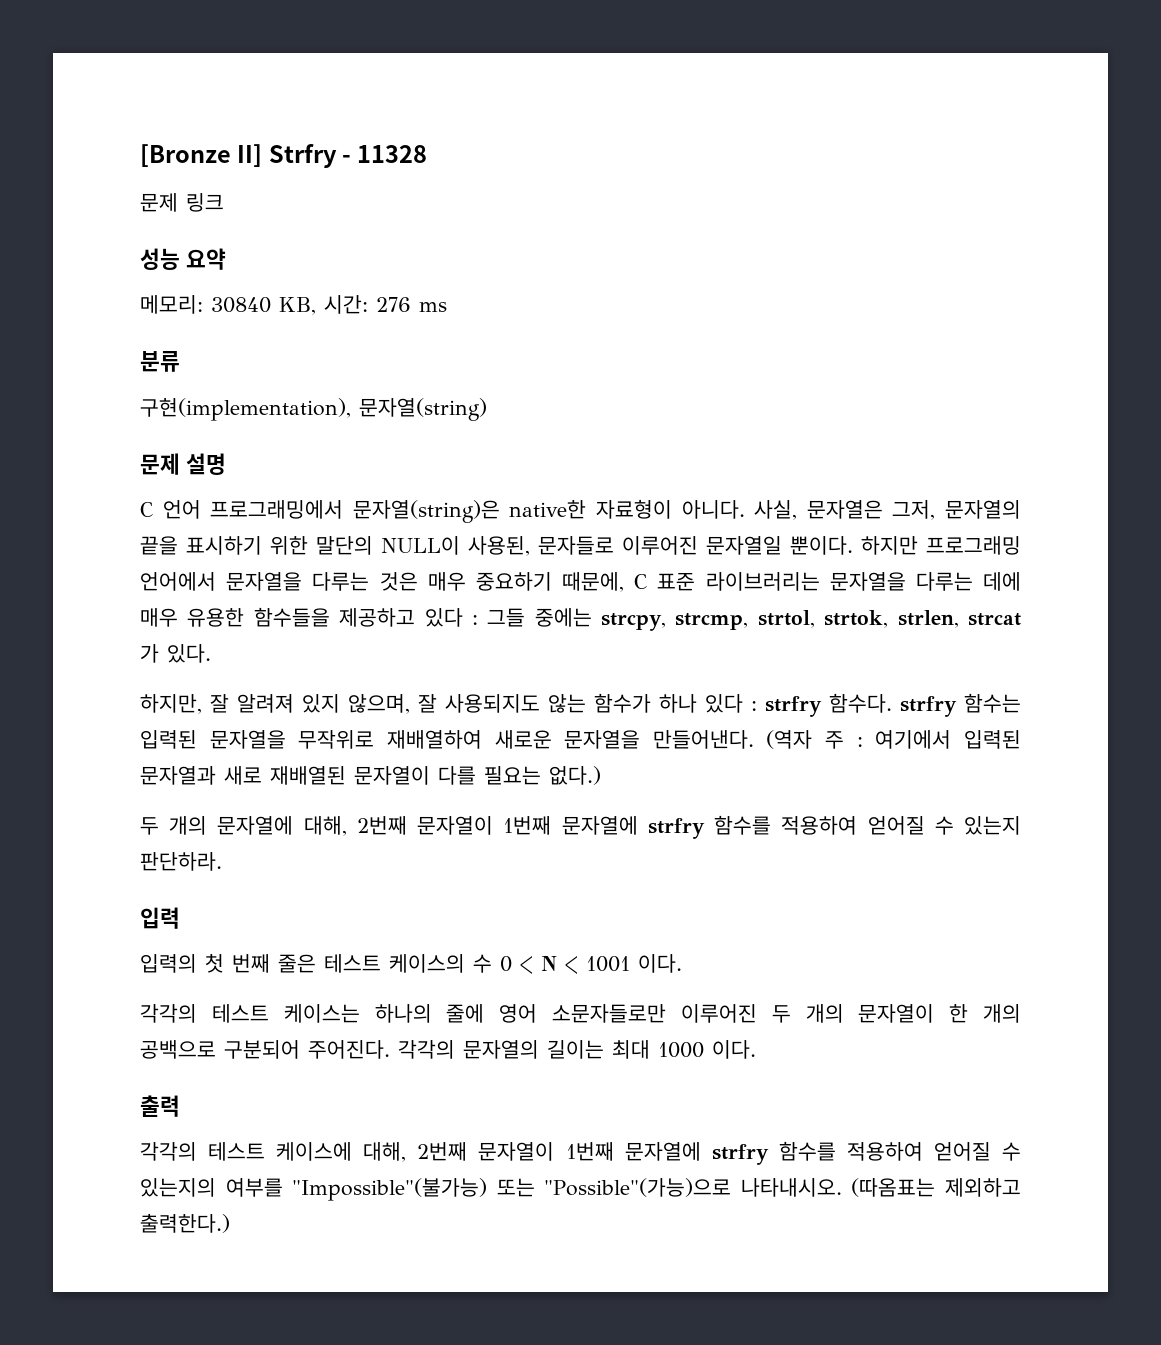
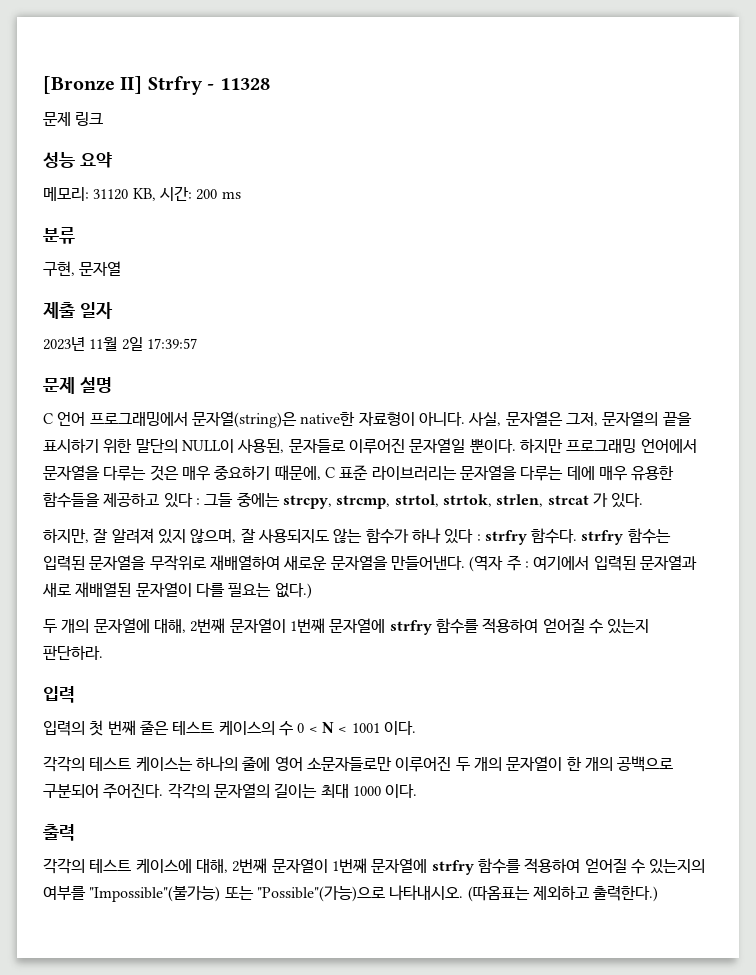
[211,297,271,313] 30840 -> [93,189,129,200] 31120
[376,297,411,312] 276 -> [196,189,218,200] 200
[140,398,487,421] 구현(implementation), 문자열(string) -> [43,261,122,276] [43,302,113,319] [43,336,197,351] 구현, 문자열 // 제출 일자 // 2023년 11월 2일 17:39:57

